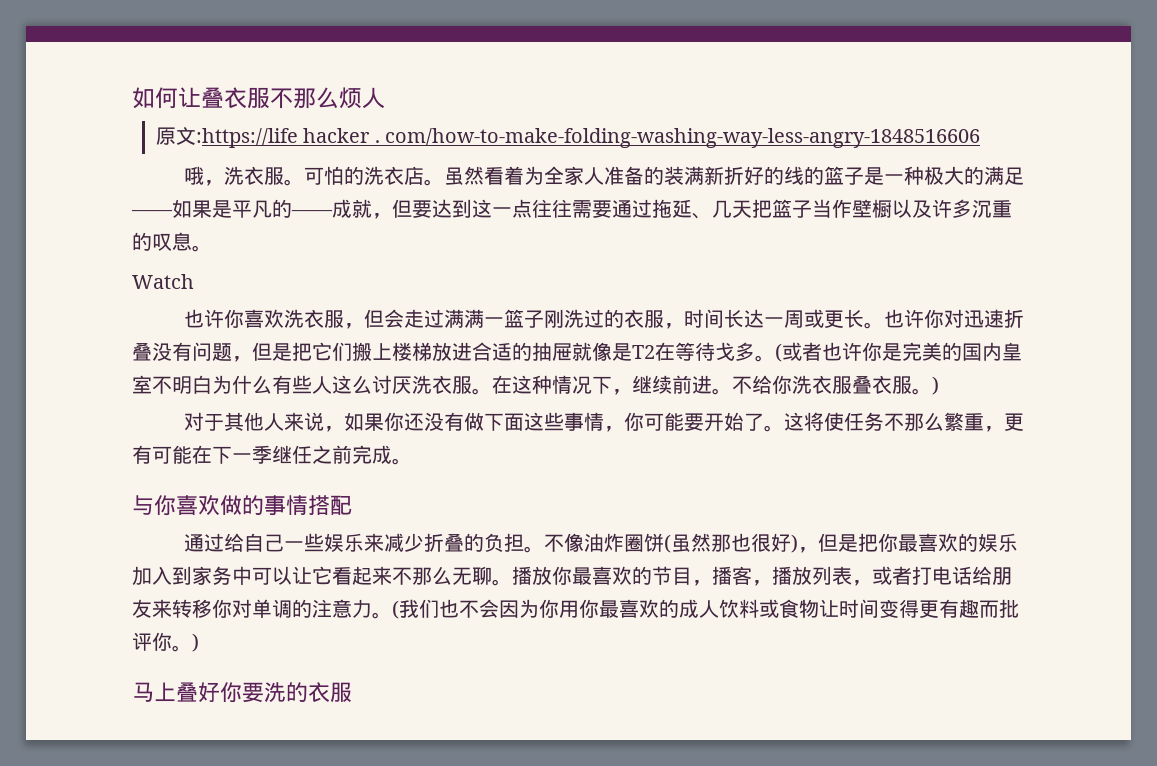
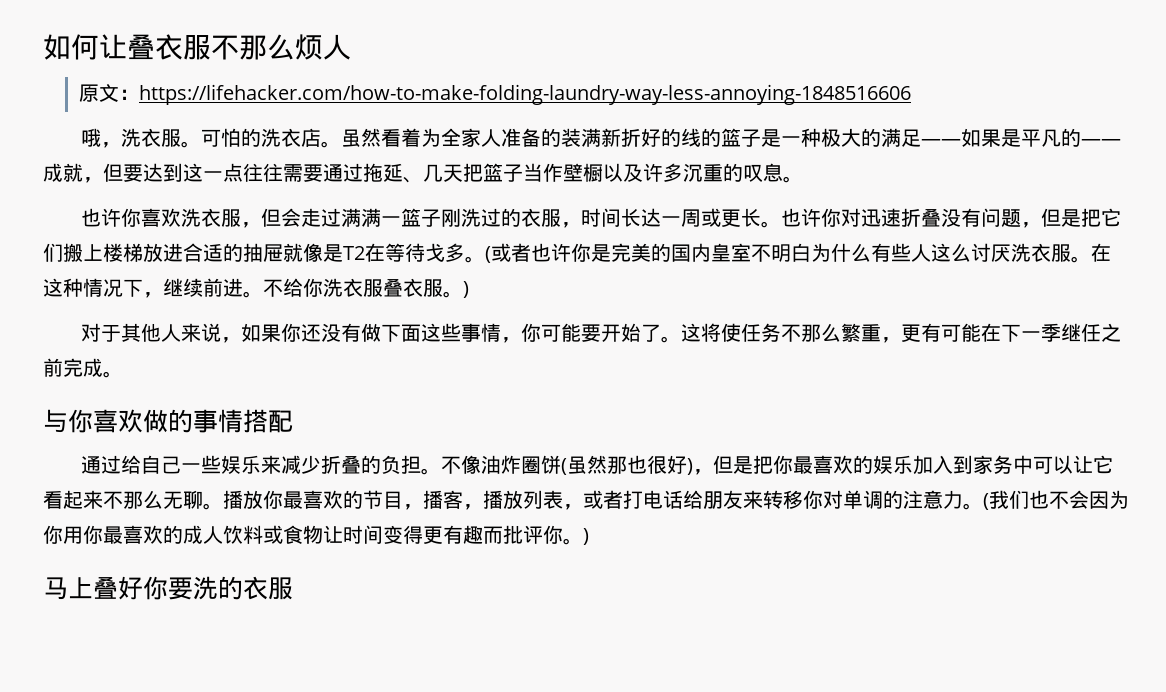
[195,128,981,148] :https://life hacker . com/how-to-make-folding-washing-way-less-angry-1848516606 -> [118,84,911,105] ：https://lifehacker.com/how-to-make-folding-laundry-way-less-annoying-1848516606
[132,274,194,289] // Watch -> (803, 179) none

